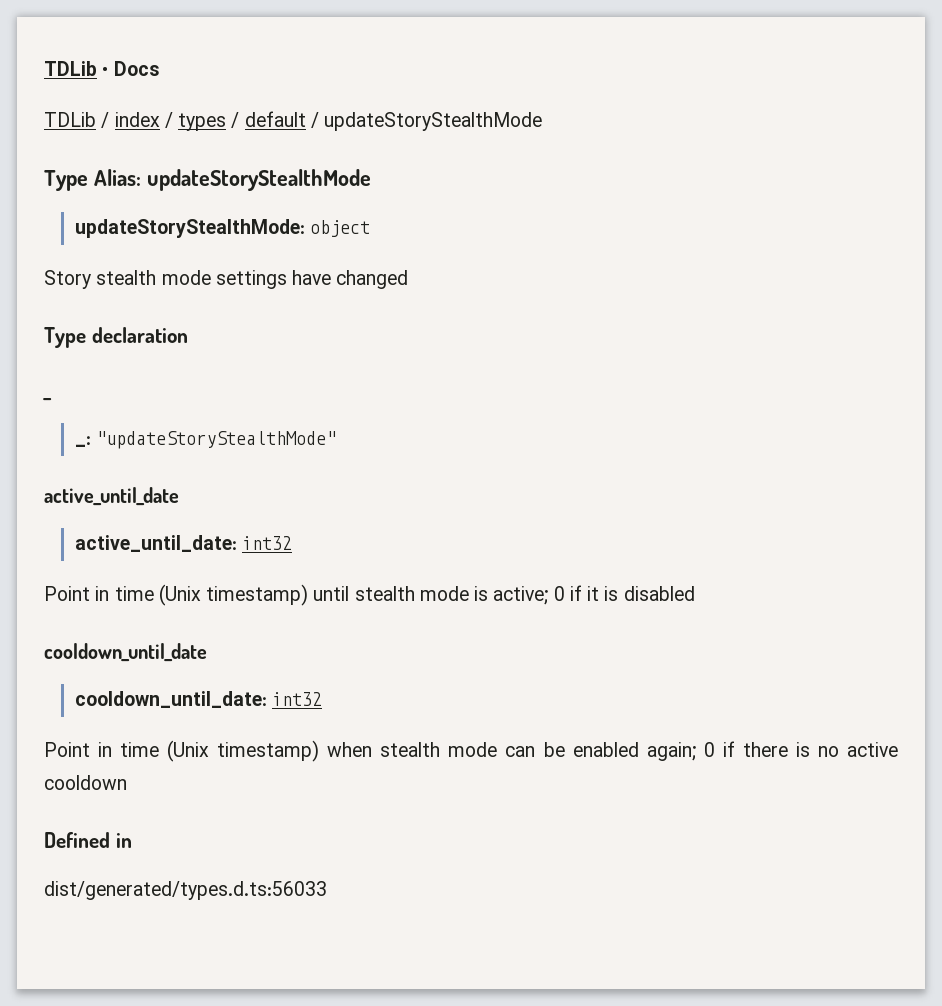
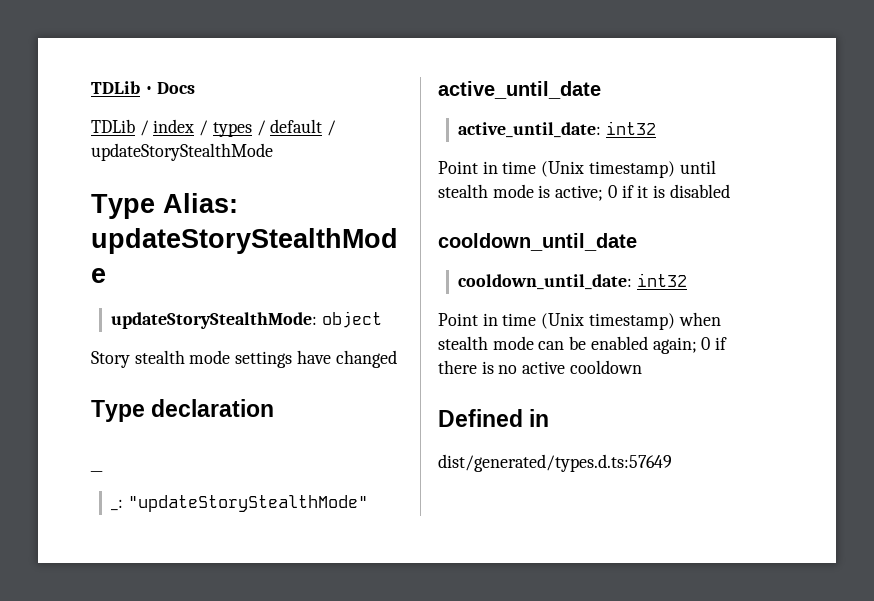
[44,881,327,900] dist/generated/types.d.ts:56033 -> [438,454,672,472] dist/generated/types.d.ts:57649

